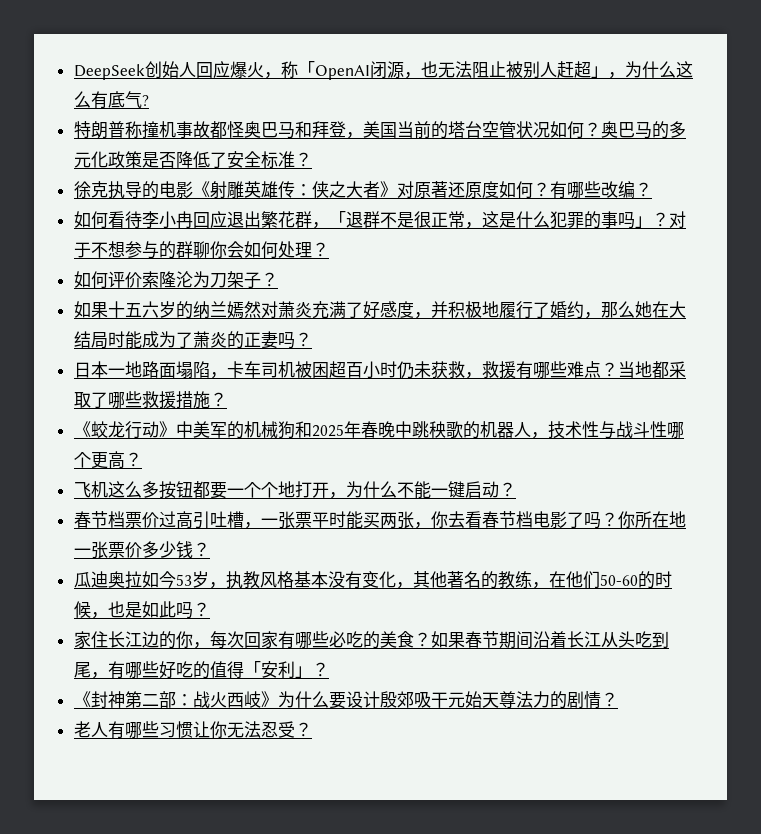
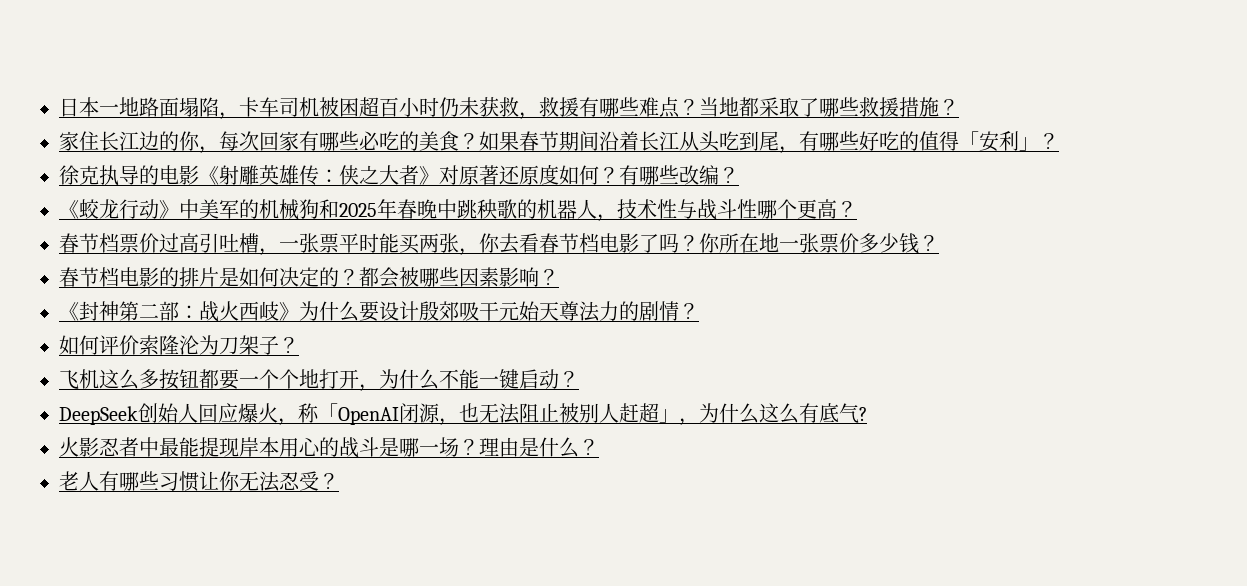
[73,61,693,80] [73,91,149,109] [73,121,686,139] [73,151,312,169] [73,181,652,199] [73,211,686,229] [73,241,329,259] [73,271,278,289] [73,301,686,319] [73,331,312,349] DeepSeek创始人回应爆火，称「OpenAI闭源，也无法阻止被别人赶超」，为什么这么有底气? // 特朗普称撞机事故都怪奥巴马和拜登，美国当前的塔台空管状况如何？奥巴马的多元化政策是否降低了安全标准？ // 徐克执导的电影《射雕英雄传：侠之大者》对原著还原度如何？有哪些改编？ // 如何看待李小冉回应退出繁花群，「退群不是很正常，这是什么犯罪的事吗」？对于不想参与的群聊你会如何处理？ // 如何评价索隆沦为刀架子？ // 如果十五六岁的纳兰嫣然对萧炎充满了好感度，并积极地履行了婚约，那么她在大结局时能成为了萧炎的正妻吗？ // -> (59, 107) none
[73,421,684,439] [73,451,142,469] [73,481,516,499] [73,511,686,529] [73,541,210,559] [73,571,672,589] [73,601,210,619] // 《蛟龙行动》中美军的机械狗和2025年春晚中跳秧歌的机器人，技术性与战斗性哪个更高？ // 飞机这么多按钮都要一个个地打开，为什么不能一键启动？ // 春节档票价过高引吐槽，一张票平时能买两张，你去看春节档电影了吗？你所在地一张票价多少钱？ // 瓜迪奥拉如今53岁，执教风格基本没有变化，其他著名的教练，在他们50-60的时候，也是如此吗？ -> (959, 107) none
(329, 669) none -> [59,164,739,186] [59,199,857,222] [59,233,939,256] [59,267,559,288] // 徐克执导的电影《射雕英雄传：侠之大者》对原著还原度如何？有哪些改编？ // 《蛟龙行动》中美军的机械狗和2025年春晚中跳秧歌的机器人，技术性与战斗性哪个更高？ // 春节档票价过高引吐槽，一张票平时能买两张，你去看春节档电影了吗？你所在地一张票价多少钱？ // 春节档电影的排片是如何决定的？都会被哪些因素影响？
(618, 699) none -> [59,335,299,355] [59,369,579,392] [59,403,867,426] [59,437,599,458] // 如何评价索隆沦为刀架子？ // 飞机这么多按钮都要一个个地打开，为什么不能一键启动？ // DeepSeek创始人回应爆火，称「OpenAI闭源，也无法阻止被别人赶超」，为什么这么有底气? // 火影忍者中最能提现岸本用心的战斗是哪一场？理由是什么？

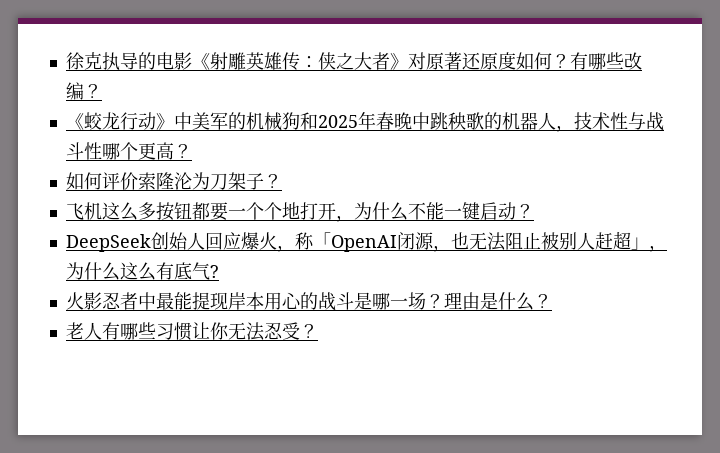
[59,97,959,120] [59,131,1059,154] 日本一地路面塌陷，卡车司机被困超百小时仍未获救，救援有哪些难点？当地都采取了哪些救援措施？ // 家住长江边的你，每次回家有哪些必吃的美食？如果春节期间沿着长江从头吃到尾，有哪些好吃的值得「安利」？ // -> (65, 61) none
[59,233,939,256] [59,267,559,288] [59,301,699,322] // 春节档票价过高引吐槽，一张票平时能买两张，你去看春节档电影了吗？你所在地一张票价多少钱？ // 春节档电影的排片是如何决定的？都会被哪些因素影响？ // 《封神第二部：战火西岐》为什么要设计殷郊吸干元始天尊法力的剧情？ -> (192, 151) none

